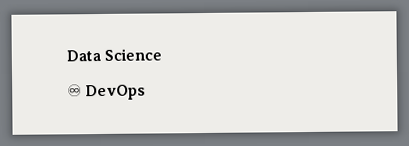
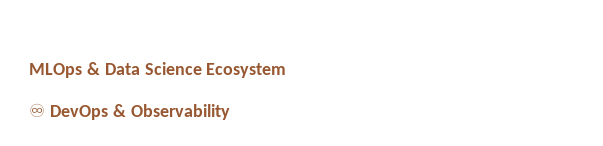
(66, 55) none -> [29,62,100,78] MLOps &
(163, 54) none -> [206,63,287,78] Ecosystem
(147, 92) none -> [112,104,230,120] & Observability

